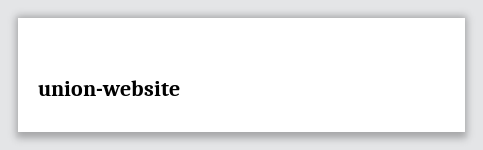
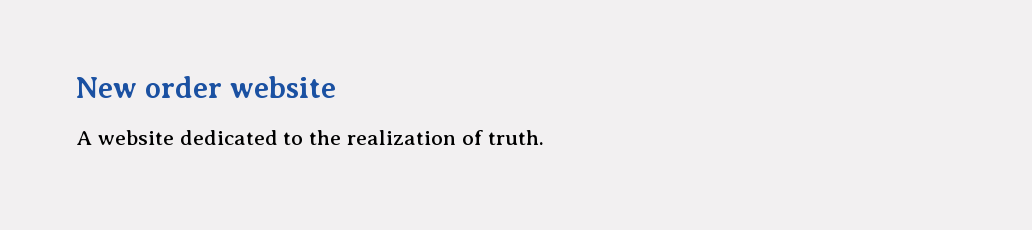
[38,80,180,96] union-website -> [76,76,337,98] [76,130,544,145] New order website // A website dedicated to the realization of truth.

